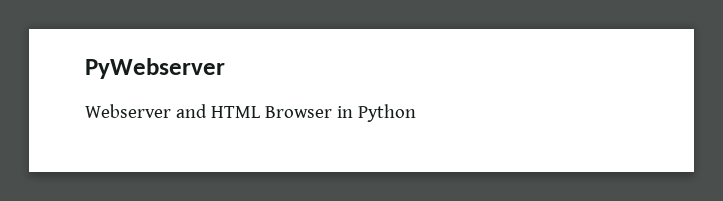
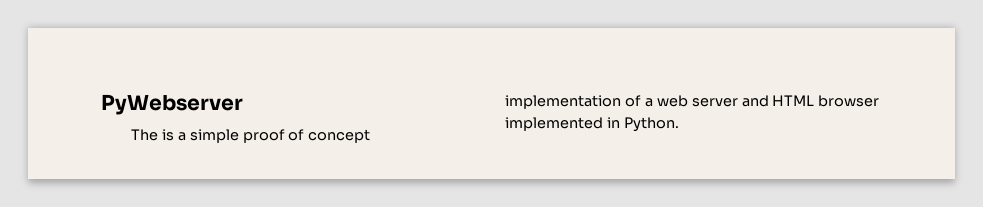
[85,104,416,122] Webserver and HTML Browser in Python -> [130,129,371,143] [505,95,880,109] [505,117,679,132] The is a simple proof of concept implementation of a web server and HTML browser implemented in Python.

